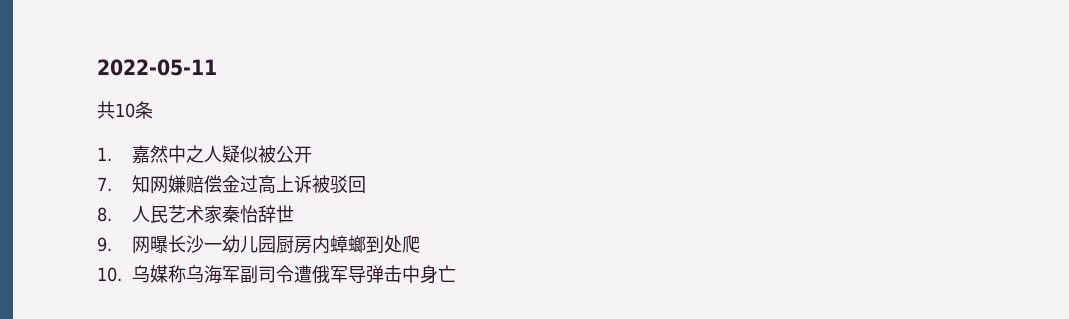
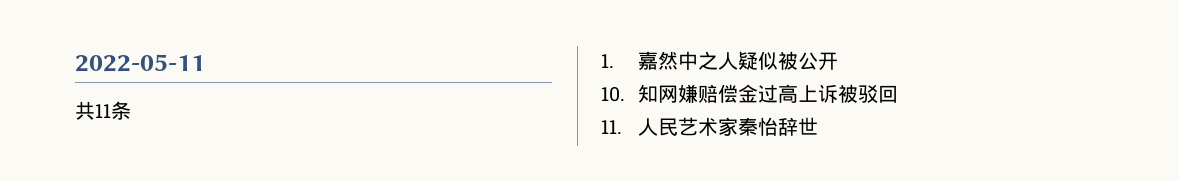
[115,103,135,118] 10 -> [95,104,111,118] 11
[97,177,112,191] 7. -> [601,86,625,102] 10.
[97,207,112,222] 8. -> [601,120,622,134] 11.
[97,235,420,254] [97,265,456,284] // 9.网曝长沙一幼儿园厨房内蟑螂到处爬 // 10.乌媒称乌海军副司令遭俄军导弹击中身亡 -> (819, 126) none

